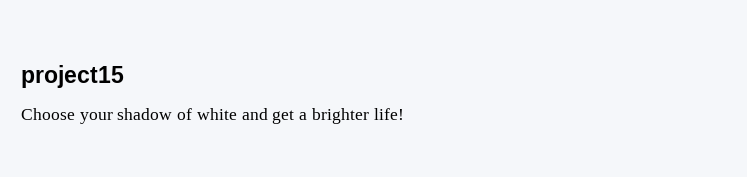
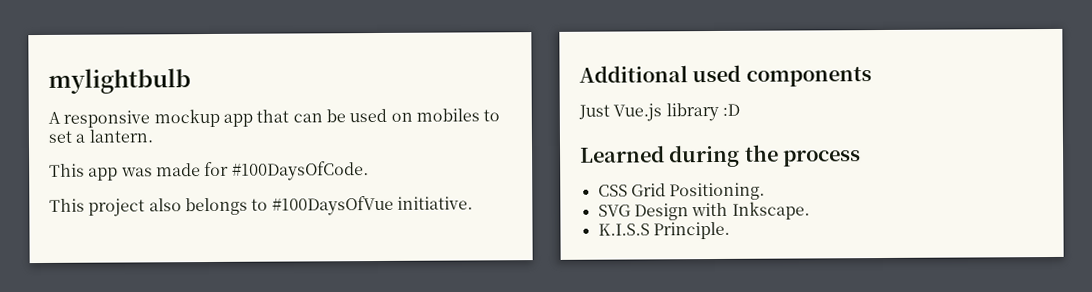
[21,65,124,88] [21,108,404,124] project15 // Choose your shadow of white and get a brighter life! -> [48,68,191,94] [48,108,501,128] [48,129,153,143] [49,161,369,181] [49,195,473,217] [579,64,872,87] [578,102,740,122] [579,144,862,168] [597,182,766,201] [597,201,810,221] [597,221,730,240] mylightbulb // A responsive mockup app that can be used on mobiles to set a lantern. // This app was made for #100DaysOfCode. // This project also belongs to #100DaysOfVue initiative. // Additional used components // Just Vue.js library :D // Learned during the process // CSS Grid Positioning. // SVG Design with Inkscape. // K.I.S.S Principle.

